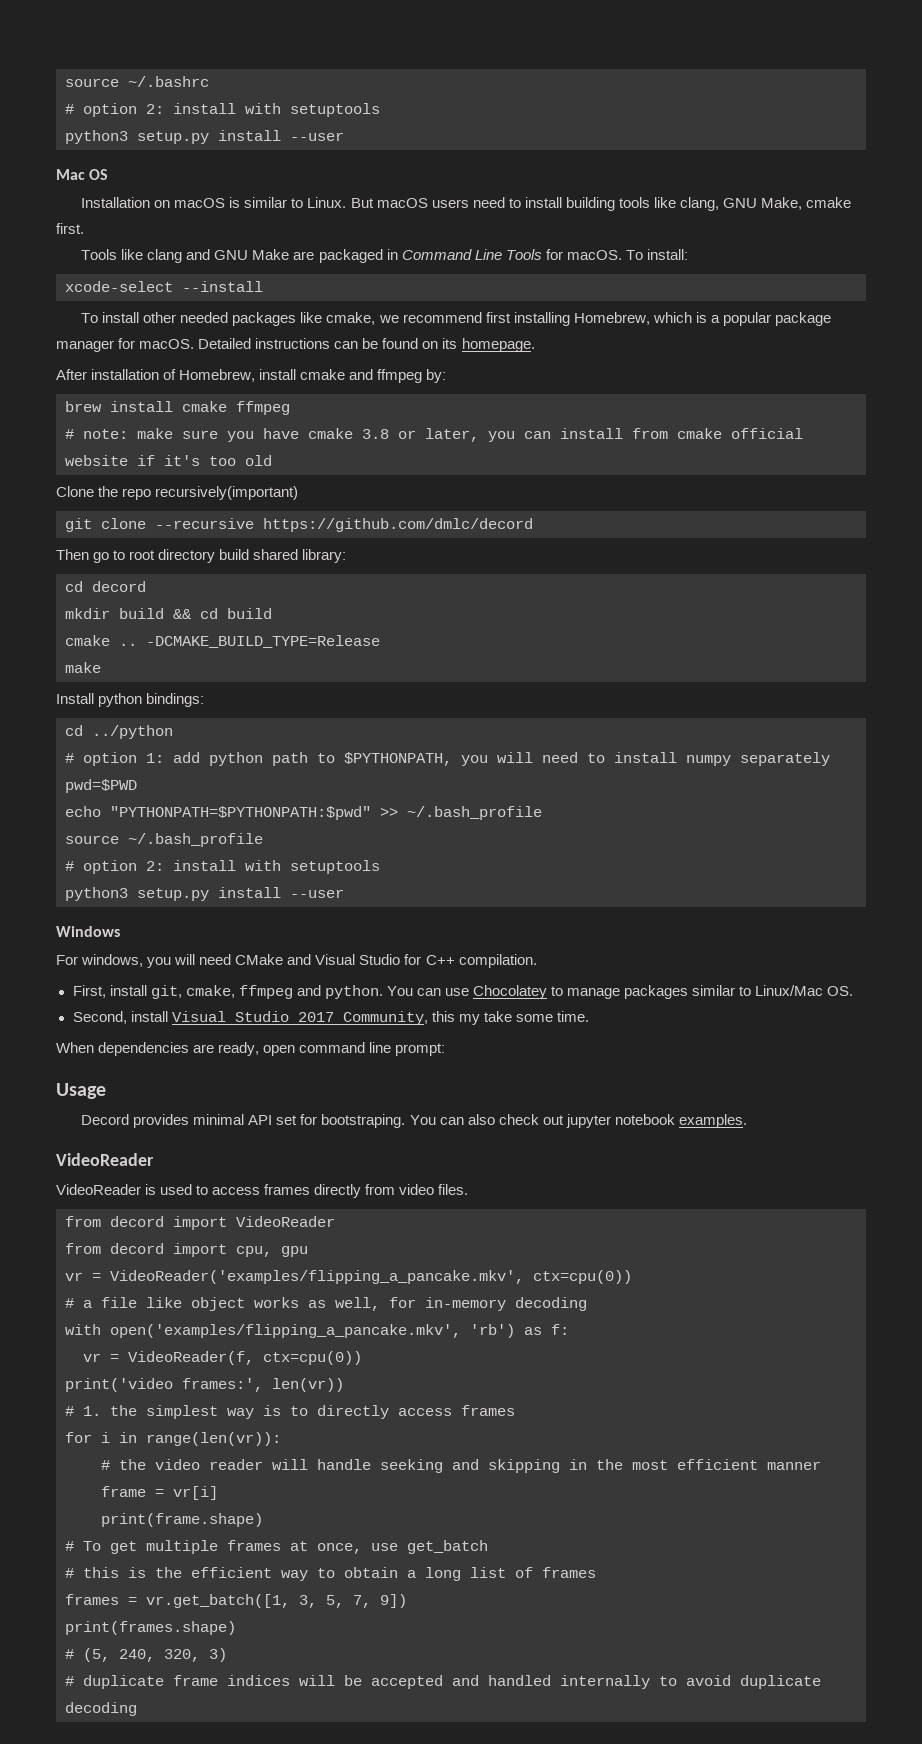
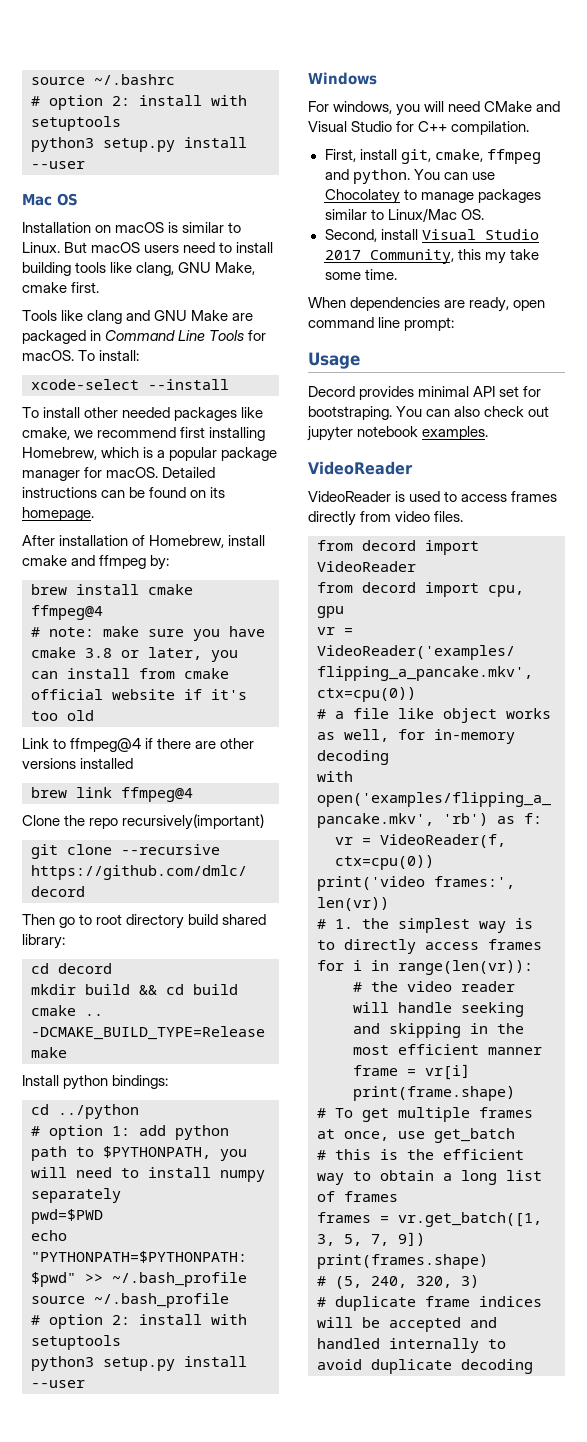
[236,401,290,415] ffmpeg -> [31,605,103,620] ffmpeg@4
(272, 460) none -> [22,738,255,752] [22,758,134,769] [31,787,193,802] // Link to ffmpeg@4 if there are other versions installed // brew link ffmpeg@4

